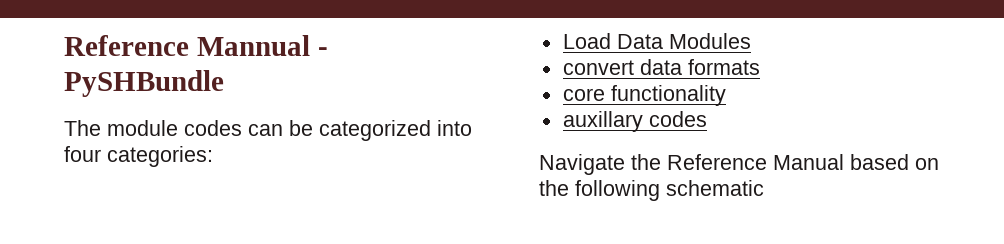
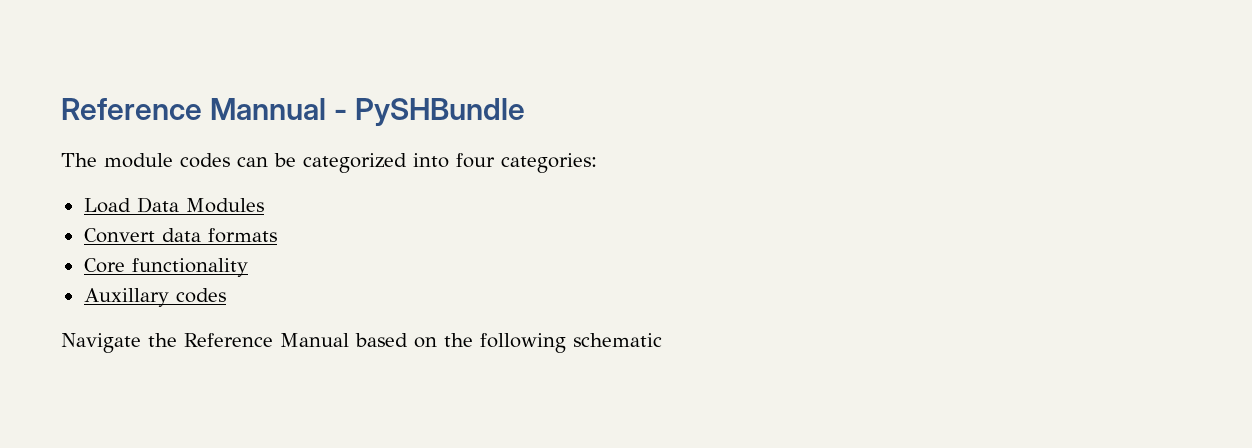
[562,60,634,75] convert -> [83,228,155,243] Convert
[562,88,605,101] core -> [83,258,125,273] Core
[562,111,643,132] auxillary -> [83,288,169,307] Auxillary

